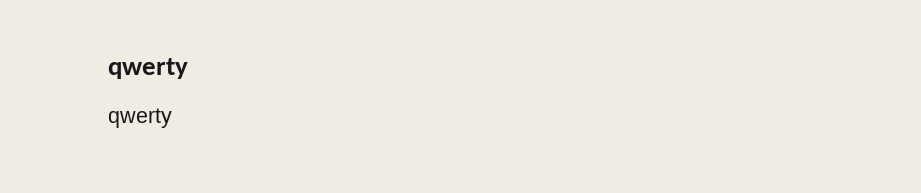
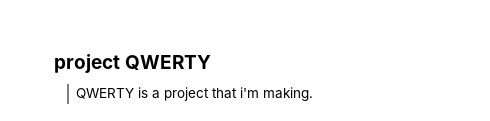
[108,58,188,79] [108,108,172,128] qwerty // qwerty -> [54,54,212,73] [76,87,314,101] project QWERTY // QWERTY is a project that i'm making.

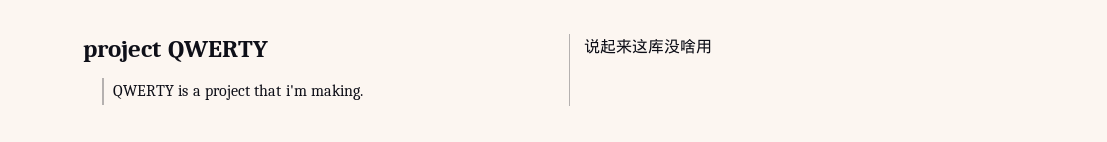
(314, 94) none -> [584,38,712,54] // 说起来这库没啥用

